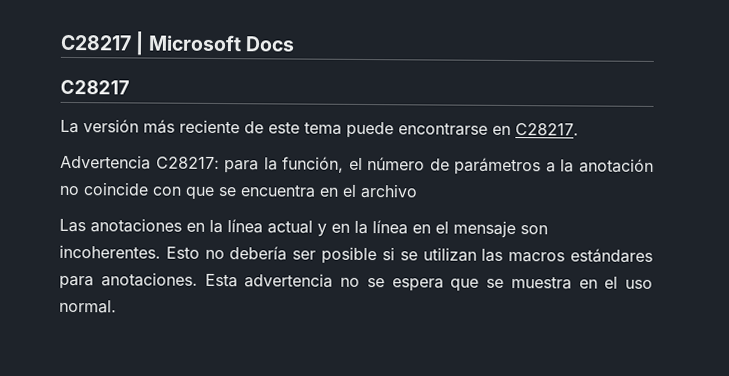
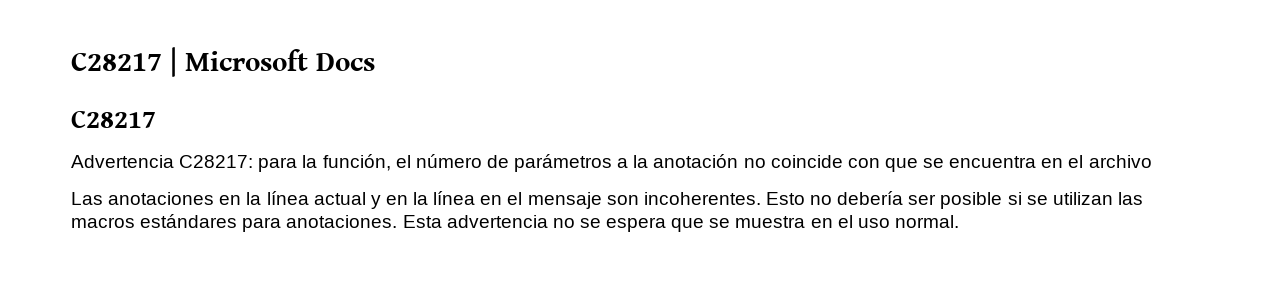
[60,119,579,139] // La versión más reciente de este tema puede encontrarse en C28217. -> (156, 119) none

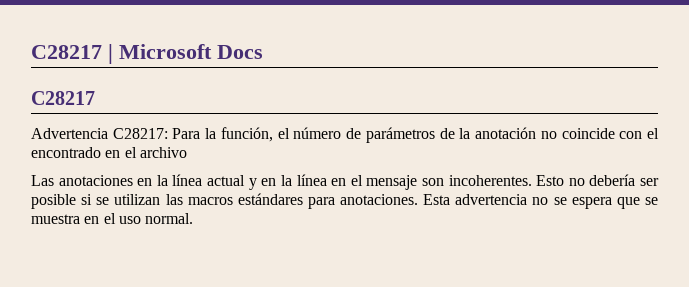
[258,157,298,172] para -> [172,128,201,139] Para
[617,158,629,168] a -> [439,128,455,139] de
[884,156,1037,172] que se encuentra -> [647,128,660,139] [31,147,101,158] el encontrado

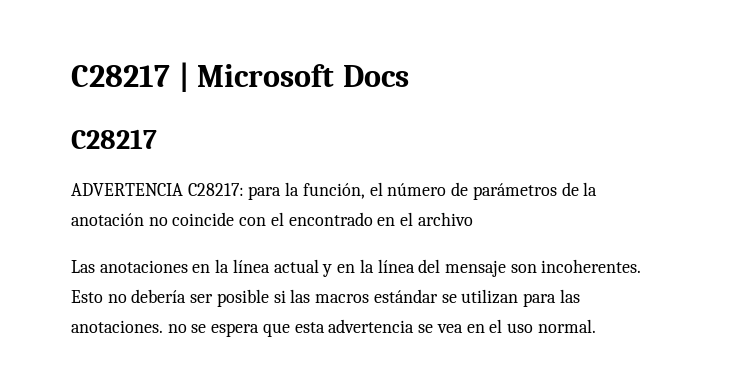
[31,128,201,139] Advertencia C28217: Para -> [71,183,282,200] ADVERTENCIA C28217: para
[331,175,363,186] en el -> [418,259,441,273] del
[96,193,658,209] [31,214,80,224] se utilizan las macros estándares para anotaciones. Esta advertencia no se espera que se muestra -> [290,289,580,307] [71,319,463,337] las macros estándar se utilizan para las anotaciones. no se espera que esta advertencia se vea

